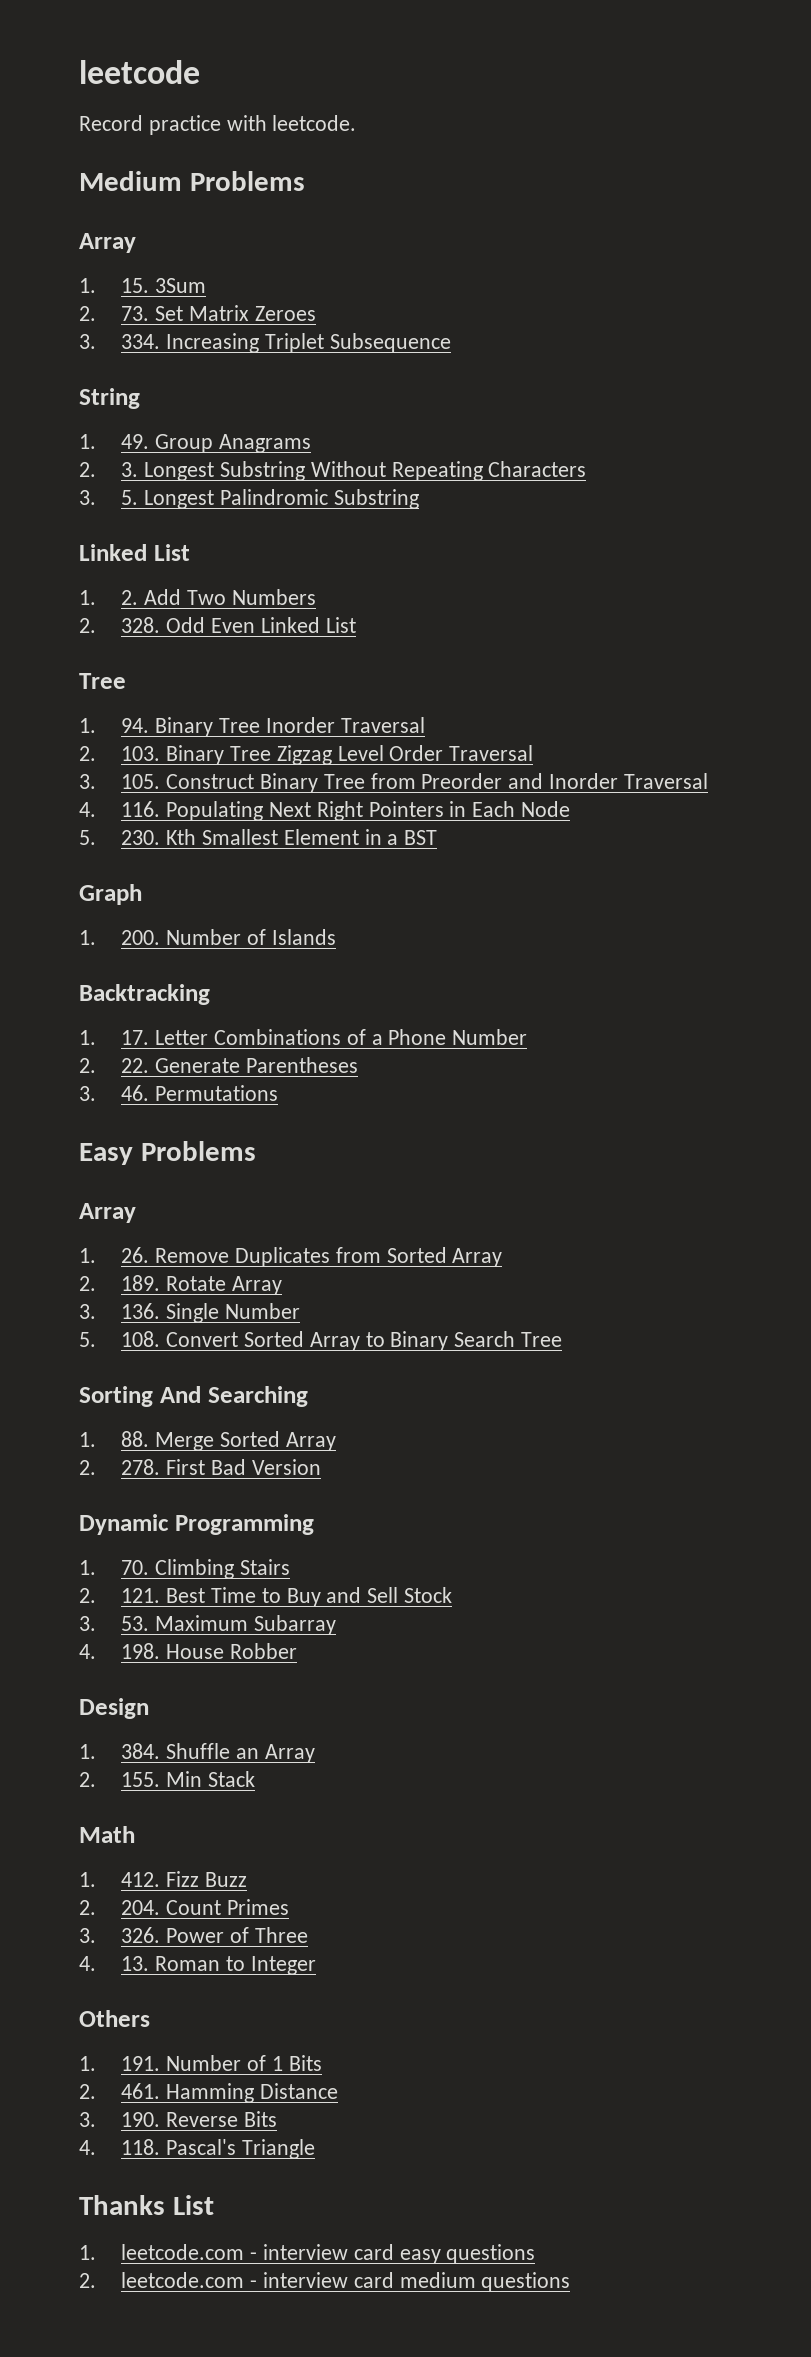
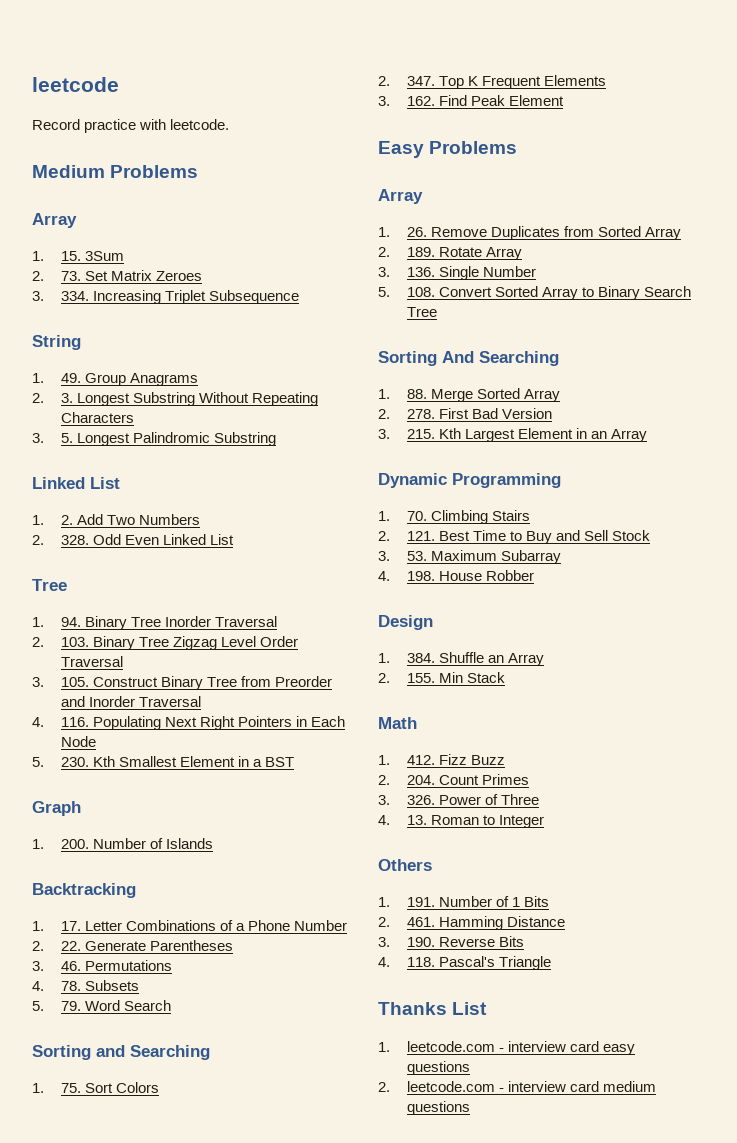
(279, 1093) none -> [32,980,139,991] [32,1000,171,1011] [32,1045,210,1060] [32,1082,159,1093] [378,75,606,89] [378,95,564,106] // 4. 78. Subsets // 5. 79. Word Search // Sorting and Searching // 1. 75. Sort Colors // 2. 347. Top K Frequent Elements // 3. 162. Find Peak Element
(321, 1467) none -> [378,428,647,442] // 3. 215. Kth Largest Element in an Array

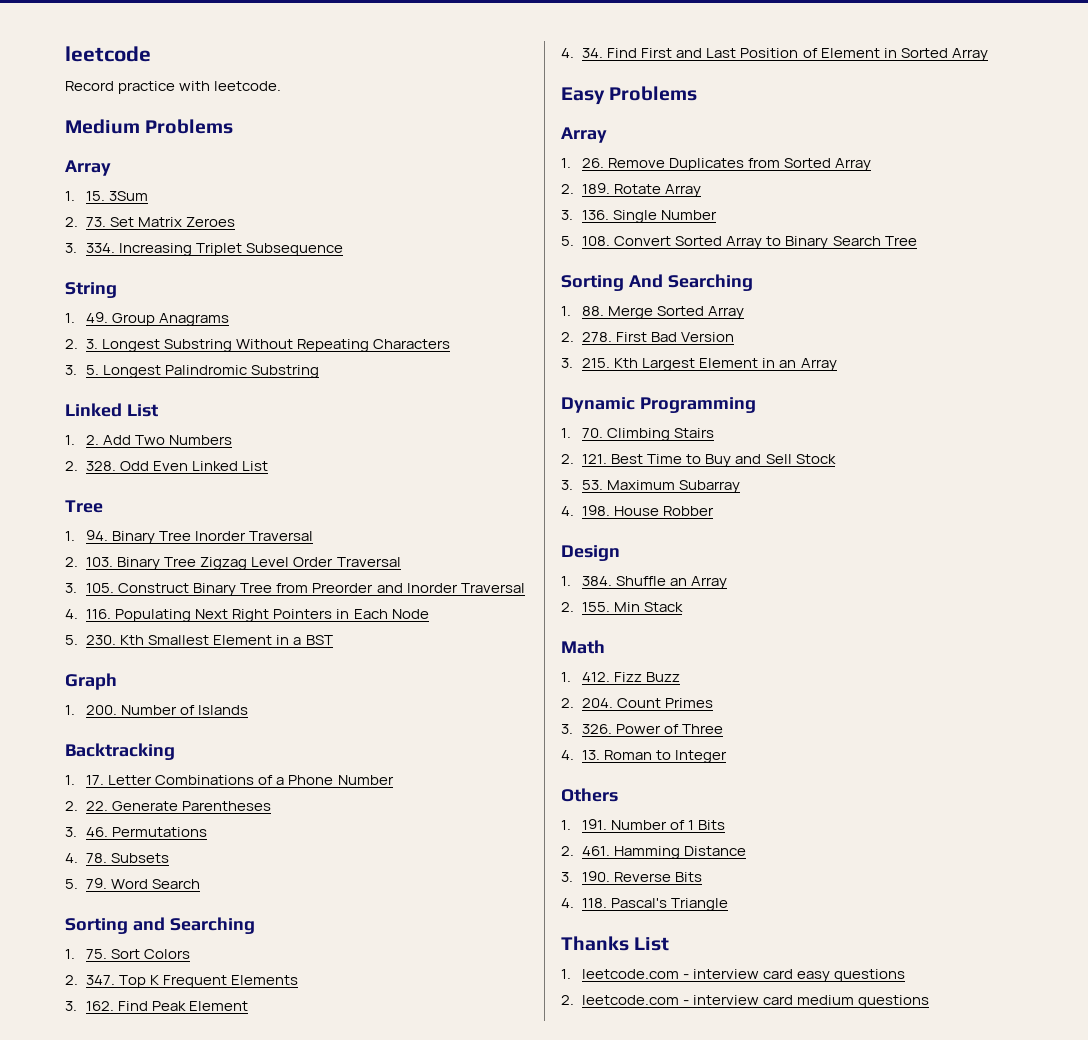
(564, 100) none -> [561,48,988,61] // 4. 34. Find First and Last Position of Element in Sorted Array

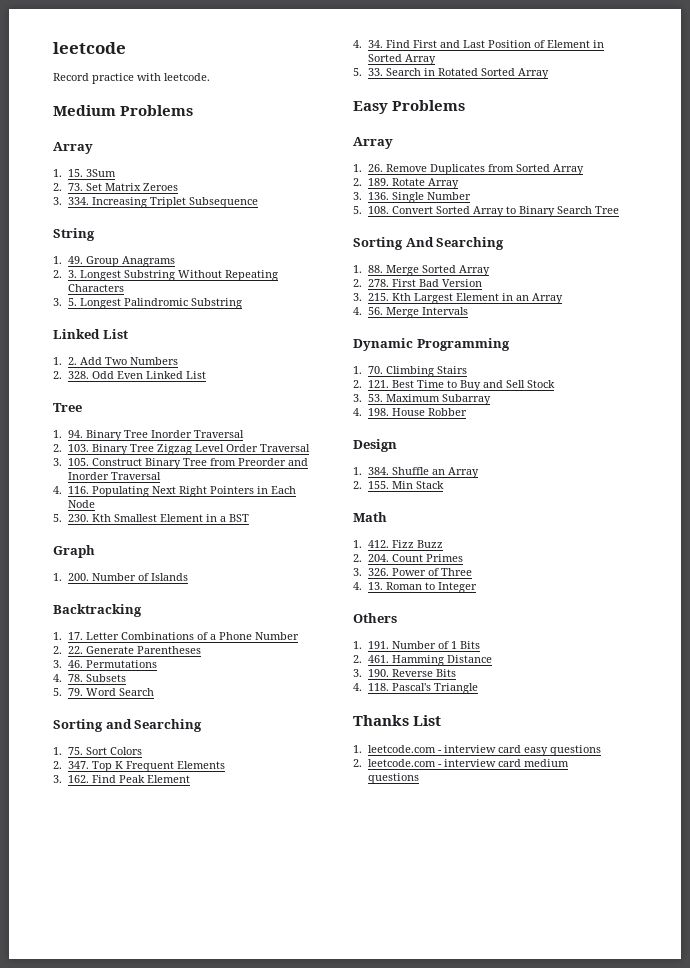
(988, 54) none -> [353,68,550,79] // 5. 33. Search in Rotated Sorted Array
(837, 364) none -> [353,307,469,318] // 4. 56. Merge Intervals

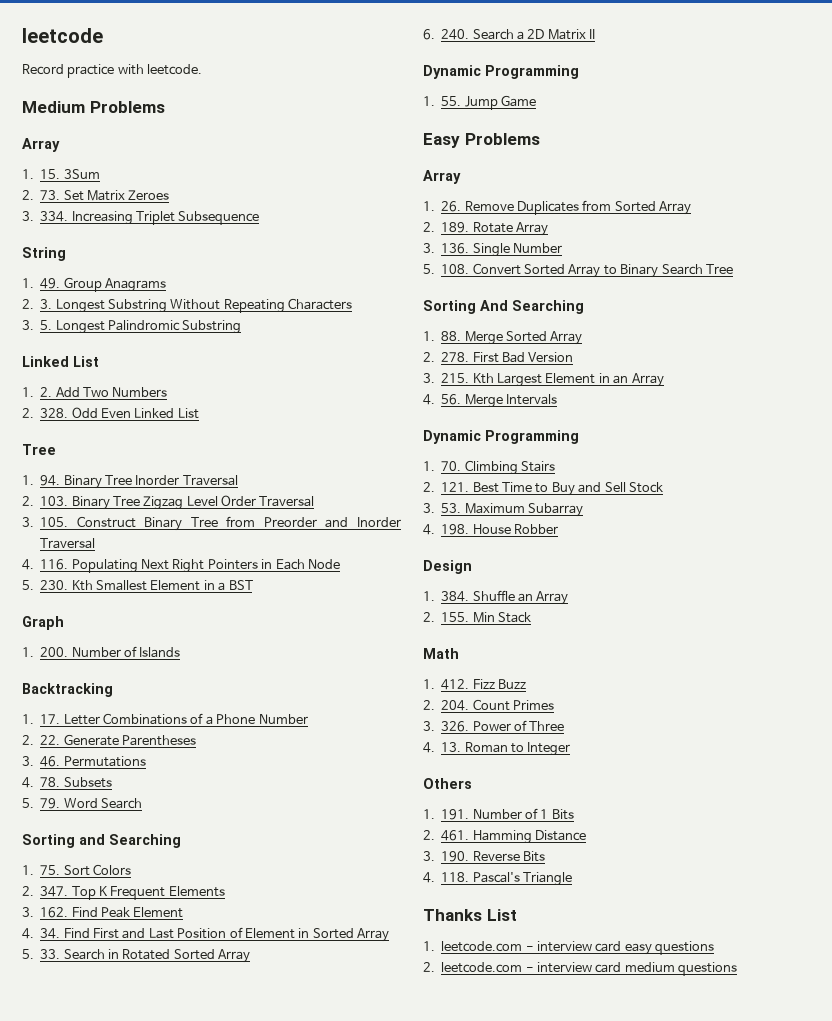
(550, 73) none -> [423,29,596,40] [423,65,579,79] [423,95,536,110] // 6. 240. Search a 2D Matrix II // Dynamic Programming // 1. 55. Jump Game

